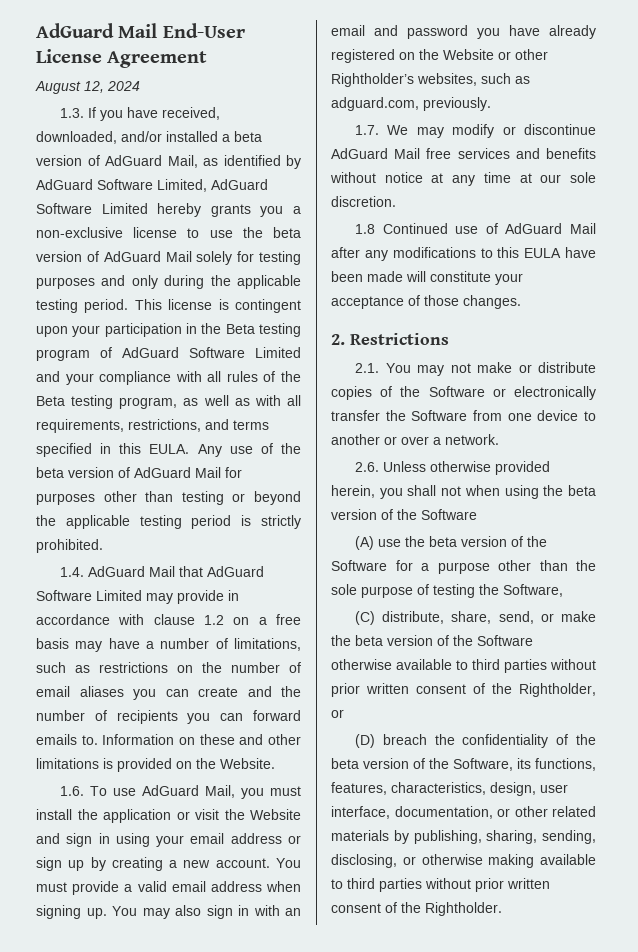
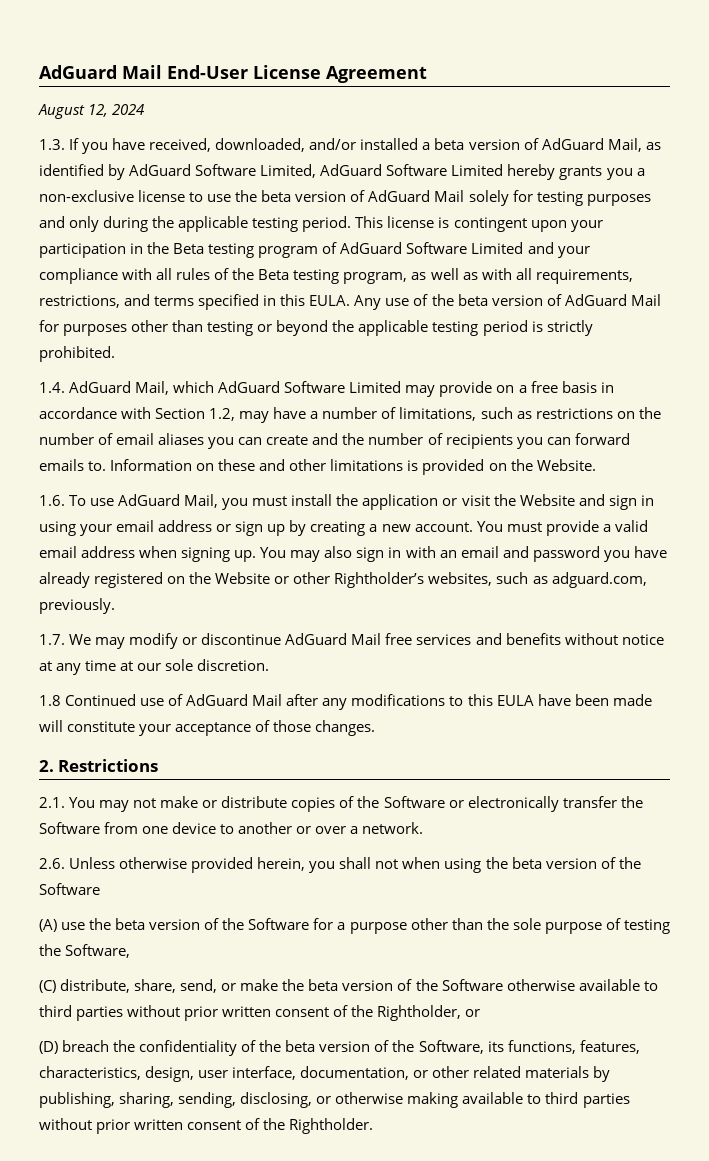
[148,566,203,577] Mail that -> [135,381,215,395] Mail, which
[228,590,239,601] [36,614,301,625] [36,638,69,649] in accordance with clause 1.2 on a free basis -> [496,381,614,393] [39,407,236,421] on a free basis in accordance with Section 1.2,

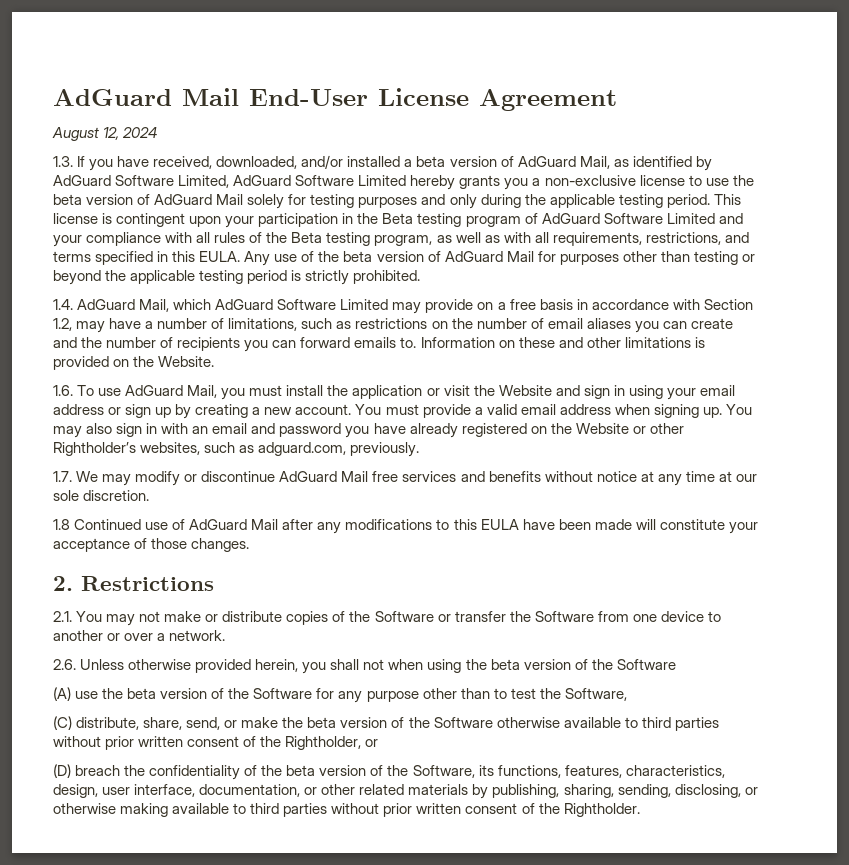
[467,796,559,812] electronically -> (451, 618) none
[337,922,346,930] a -> [338,691,363,703] any
[486,918,670,934] the sole purpose of testing -> [493,688,536,699] to test

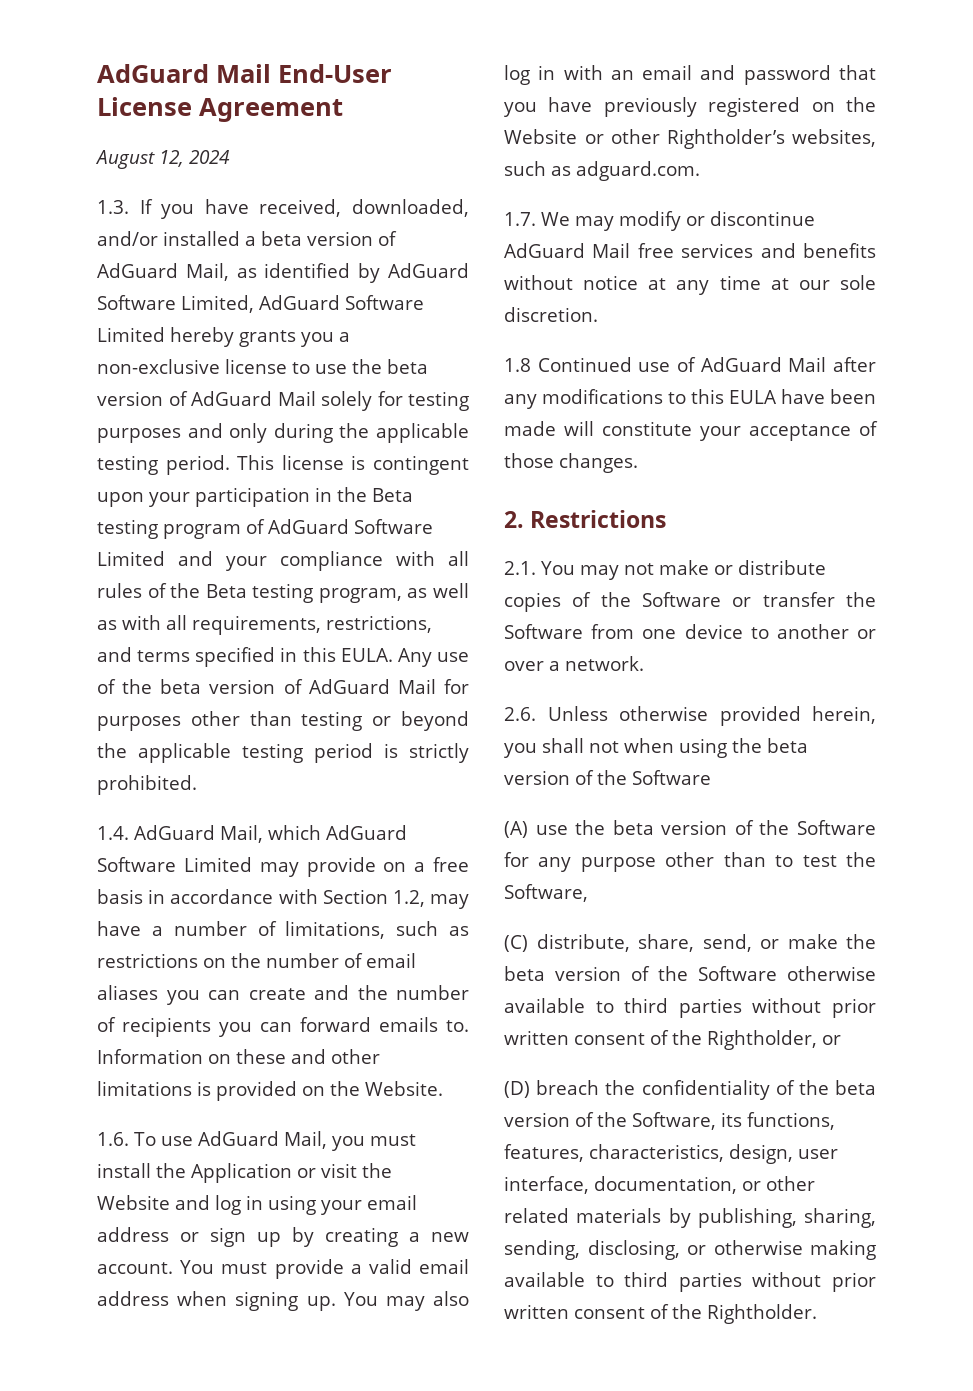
[352,385,423,399] application -> [191,1163,292,1183] Application
[583,385,610,399] sign -> [215,1195,241,1215] log
[116,423,143,437] sign -> [504,65,530,85] log
[345,423,458,438] you have already -> [839,65,876,80] [504,97,697,117] that you have previously
[258,442,420,457] adguard.com, previously. -> [576,161,700,181] adguard.com.

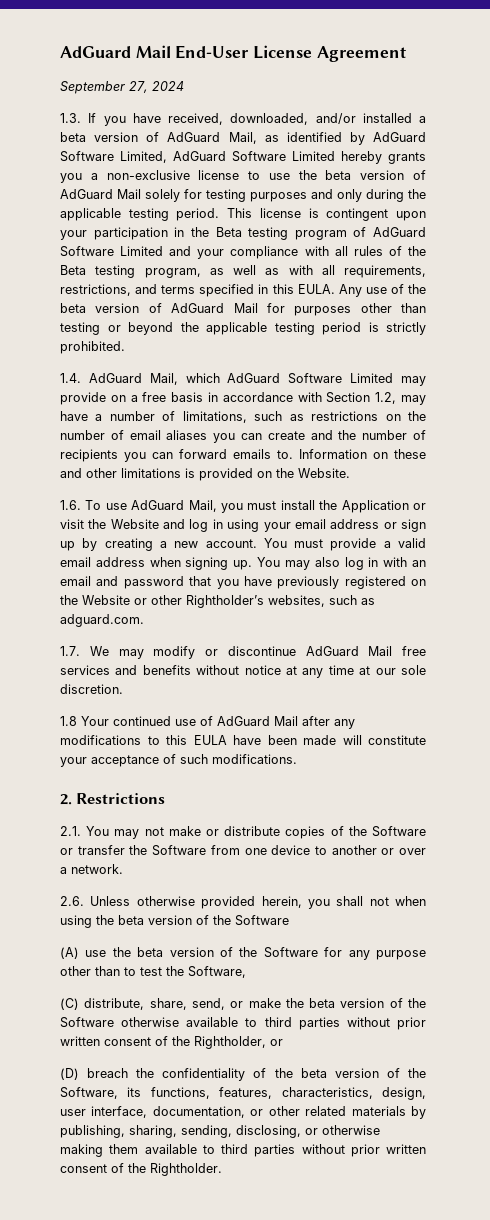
[95,150,184,169] August 12, -> [60,81,148,94] September 27,
[537,357,632,372] Continued -> [81,716,171,726] Your continued
[504,453,638,473] those changes. -> [180,754,297,764] such modifications.
(876, 1250) none -> [109,1144,139,1154] them

